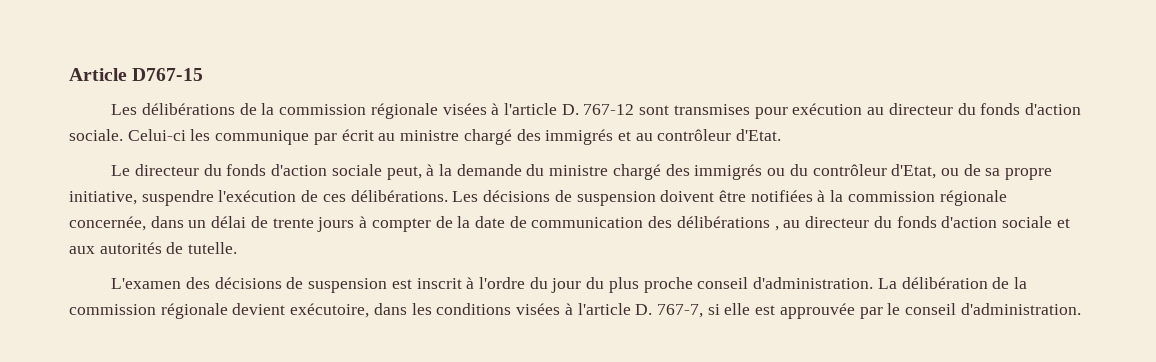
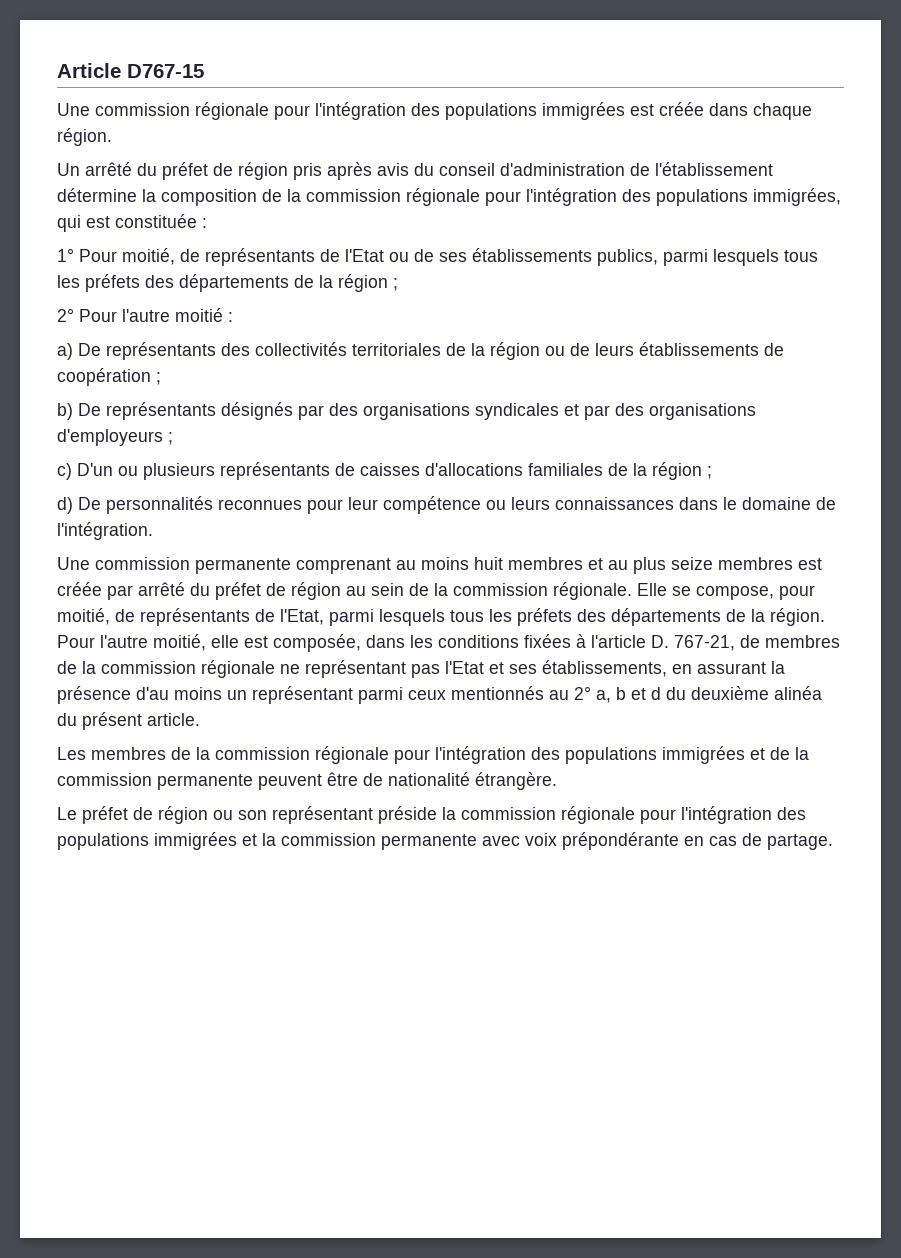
[111,103,1081,119] [69,129,782,145] [111,164,1053,180] [69,190,1007,206] [69,216,1070,232] [69,242,238,254] [111,277,1027,293] [69,303,1081,319] Les délibérations de la commission régionale visées à l'article D. 767-12 sont transmises pour exécution au directeur du fonds d'action sociale. Celui-ci les communique par écrit au ministre chargé des immigrés et au contrôleur d'Etat. // Le directeur du fonds d'action sociale peut, à la demande du ministre chargé des immigrés ou du contrôleur d'Etat, ou de sa propre initiative, suspendre l'exécution de ces délibérations. Les décisions de suspension doivent être notifiées à la commission régionale concernée, dans un délai de trente jours à compter de la date de communication des délibérations , au directeur du fonds d'action sociale et aux autorités de tutelle. // L'examen des décisions de suspension est inscrit à l'ordre du jour du plus proche conseil d'administration. La délibération de la commission régionale devient exécutoire, dans les conditions visées à l'article D. 767-7, si elle est approuvée par le conseil d'administration. -> [57,102,812,120] [57,128,112,146] [57,162,773,180] [57,188,841,206] [57,214,207,232] [57,248,818,266] [57,274,398,292] [57,308,233,322] [57,342,784,360] [57,368,161,386] [57,402,756,420] [57,429,173,446] [57,462,712,480] [57,496,836,514] [57,522,153,540] [57,557,822,574] [57,582,815,600] [57,608,825,626] [57,634,840,652] [57,660,785,678] [57,686,822,704] [57,712,200,730] [57,746,809,764] [57,772,557,790] [57,806,806,824] [57,832,833,850] Une commission régionale pour l'intégration des populations immigrées est créée dans chaque région. // Un arrêté du préfet de région pris après avis du conseil d'administration de l'établissement détermine la composition de la commission régionale pour l'intégration des populations immigrées, qui est constituée : // 1° Pour moitié, de représentants de l'Etat ou de ses établissements publics, parmi lesquels tous les préfets des départements de la région ; // 2° Pour l'autre moitié : // a) De représentants des collectivités territoriales de la région ou de leurs établissements de coopération ; // b) De représentants désignés par des organisations syndicales et par des organisations d'employeurs ; // c) D'un ou plusieurs représentants de caisses d'allocations familiales de la région ; // d) De personnalités reconnues pour leur compétence ou leurs connaissances dans le domaine de l'intégration. // Une commission permanente comprenant au moins huit membres et au plus seize membres est créée par arrêté du préfet de région au sein de la commission régionale. Elle se compose, pour moitié, de représentants de l'Etat, parmi lesquels tous les préfets des départements de la région. Pour l'autre moitié, elle est composée, dans les conditions fixées à l'article D. 767-21, de membres de la commission régionale ne représentant pas l'Etat et ses établissements, en assurant la présence d'au moins un représentant parmi ceux mentionnés au 2° a, b et d du deuxième alinéa du présent article. // Les membres de la commission régionale pour l'intégration des populations immigrées et de la commission permanente peuvent être de nationalité étrangère. // Le préfet de région ou son représentant préside la commission régionale pour l'intégration des populations immigrées et la commission permanente avec voix prépondérante en cas de partage.

